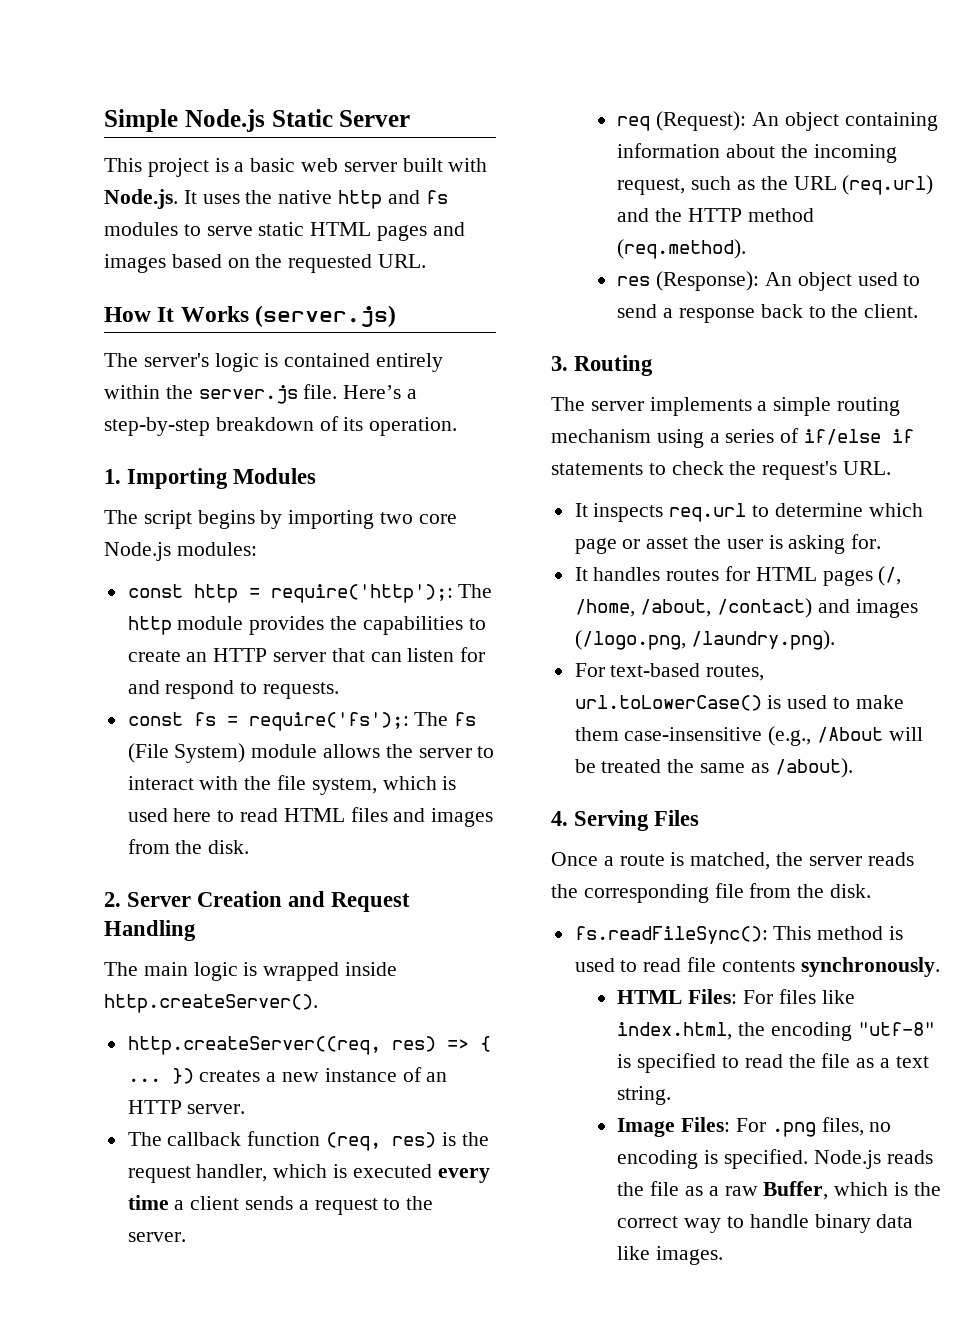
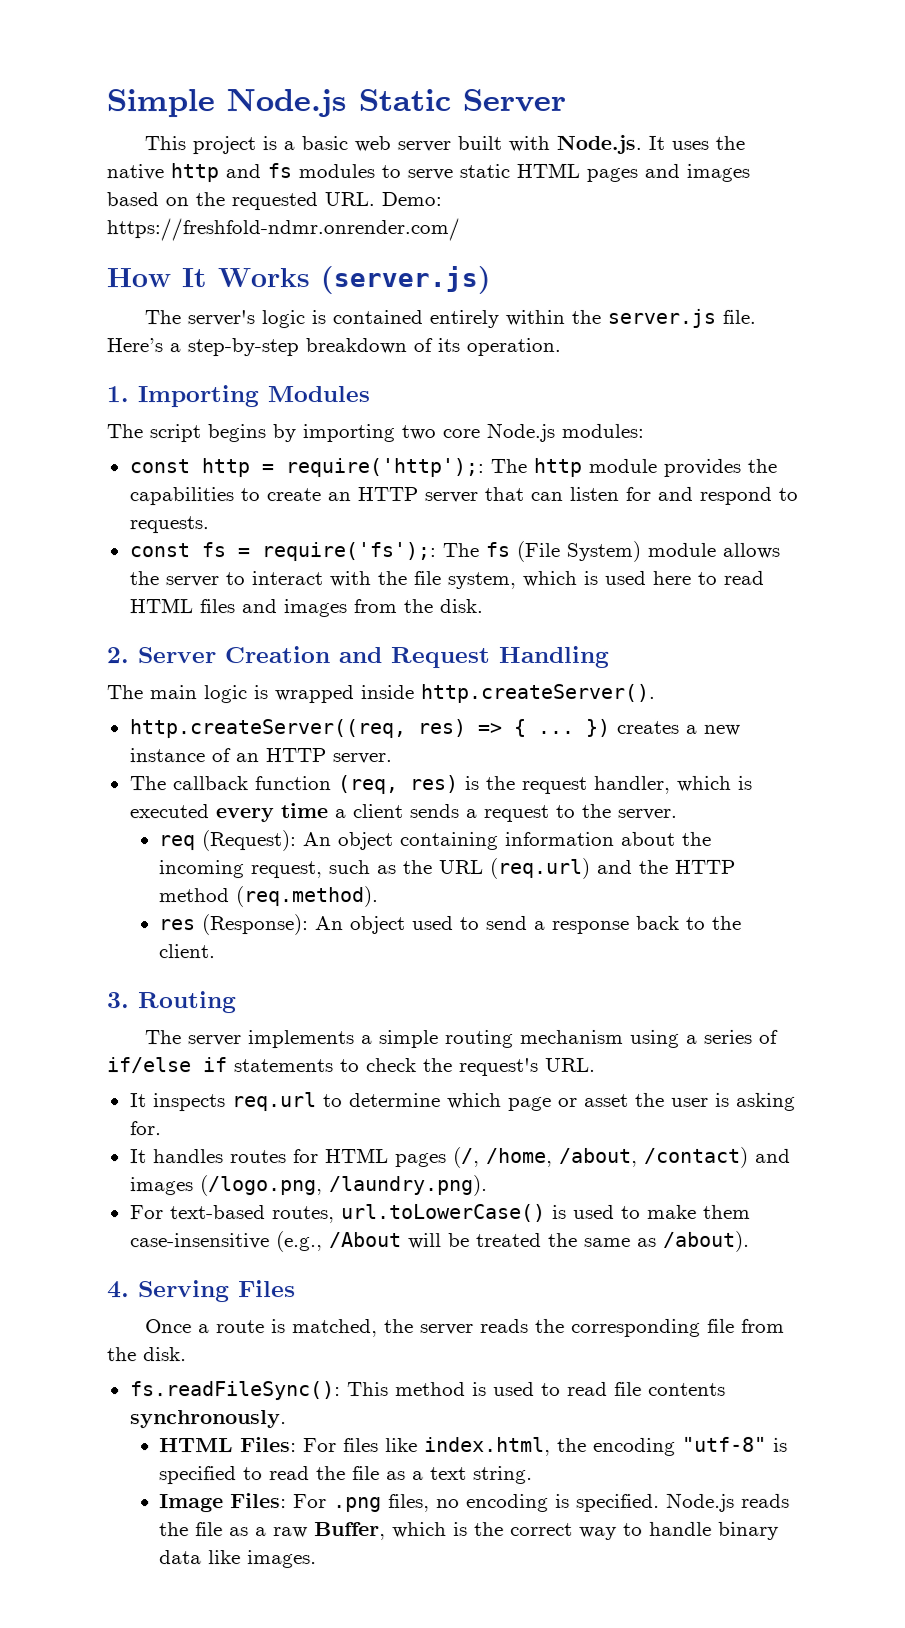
(427, 261) none -> [381,192,442,207] [106,217,460,242] Demo: https://freshfold-ndmr.onrender.com/

